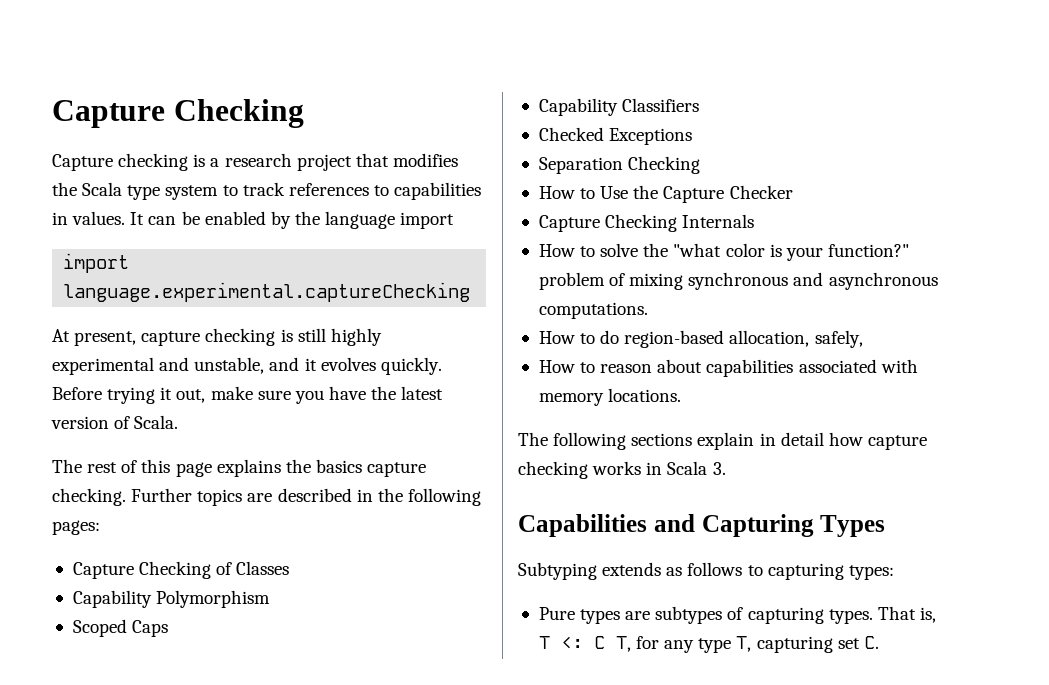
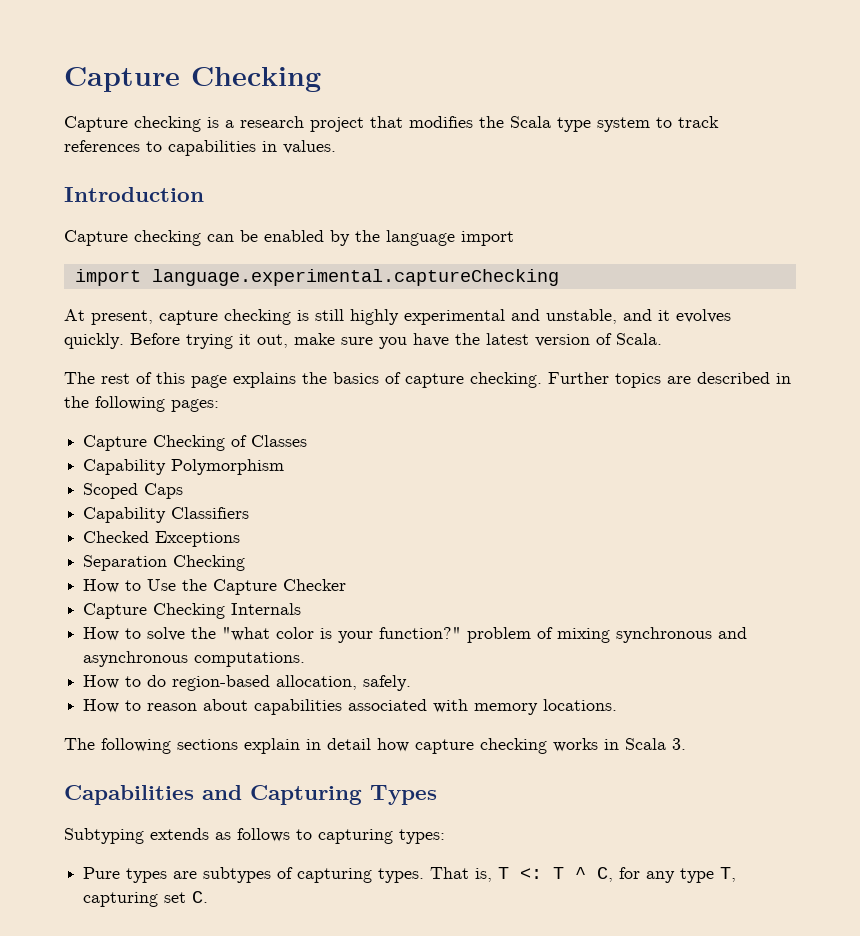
[130,212,145,225] It -> [64,187,204,202] [64,230,201,246] // Introduction // Capture checking
(362, 466) none -> [385,372,401,384] of
[814,330,863,348] safely, -> [363,675,412,691] safely.
[593,636,631,652] C T, -> [553,867,614,882] T ^ C,

